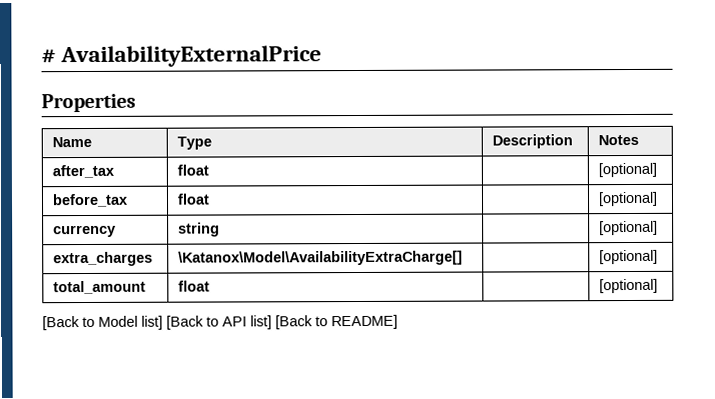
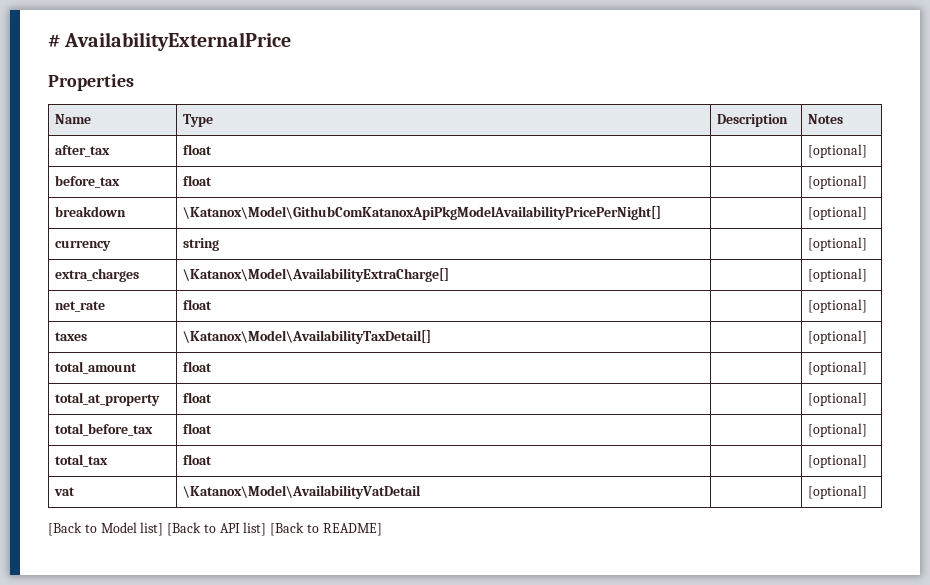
(659, 199) none -> [54,206,126,217] [182,206,661,220] [807,206,867,220] // breakdown | \Katanox\Model\GithubComKatanoxApiPkgModelAvailabilityPricePerNight[] | | [optional]
[53,280,147,295] [178,280,211,292] total_amount | float -> [54,301,105,312] [182,299,212,310] [807,299,867,313] [54,332,87,341] [182,330,431,344] [807,330,867,344] [54,361,137,374] [182,361,212,372] [807,361,867,375] [54,392,160,406] [182,392,212,403] [807,392,867,406] [54,423,153,436] [182,423,212,434] [807,423,867,437] [54,454,108,467] [182,454,212,465] [807,454,867,468] [53,487,75,496] [182,485,421,499] net_rate | float | | [optional] // taxes | \Katanox\Model\AvailabilityTaxDetail[] | | [optional] // total_amount | float | | [optional] // total_at_property | float | | [optional] // total_before_tax | float | | [optional] // total_tax | float | | [optional] // vat | \Katanox\Model\AvailabilityVatDetail

